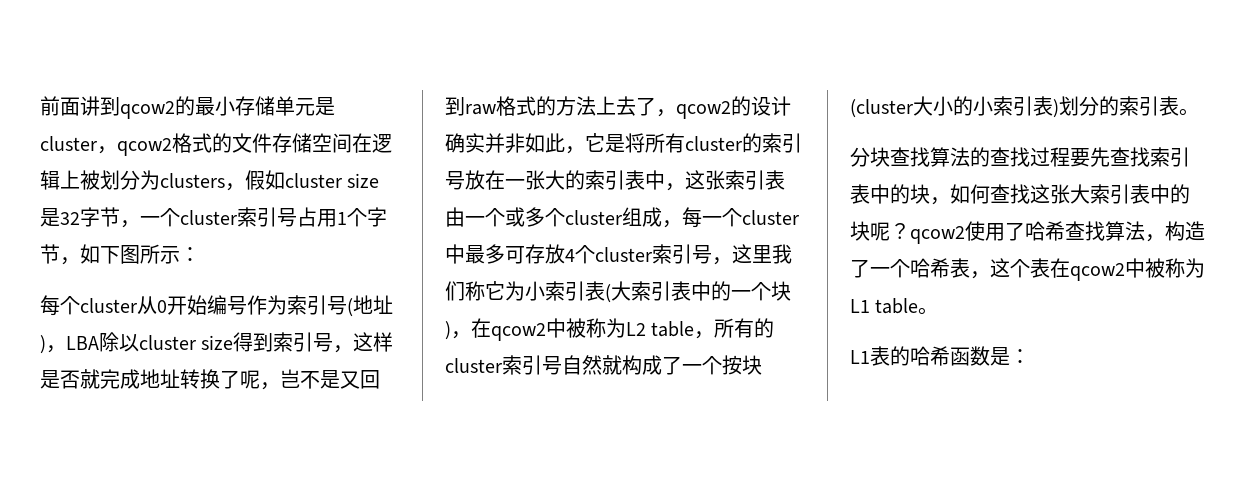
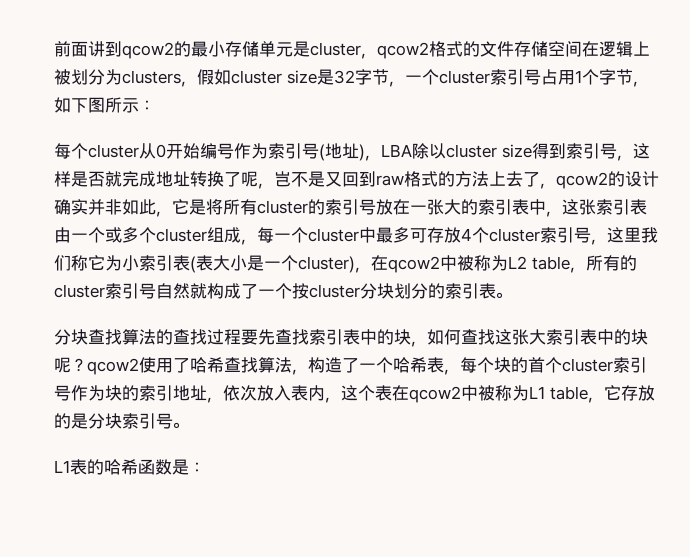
[611,281,791,301] [445,321,451,340] 大索引表中的一个块) -> [196,255,355,273] 表大小是一个cluster)
[742,355,762,375] [850,96,1059,118] 块(cluster大小的小索引表) -> [309,283,394,299] cluster分块
(990, 275) none -> [460,357,647,373] [54,385,341,403] 每个块的首个cluster索引号作为块的索引地址，依次放入表内，
(919, 306) none -> [587,385,655,403] [54,413,173,429] ，它存放的是分块索引号

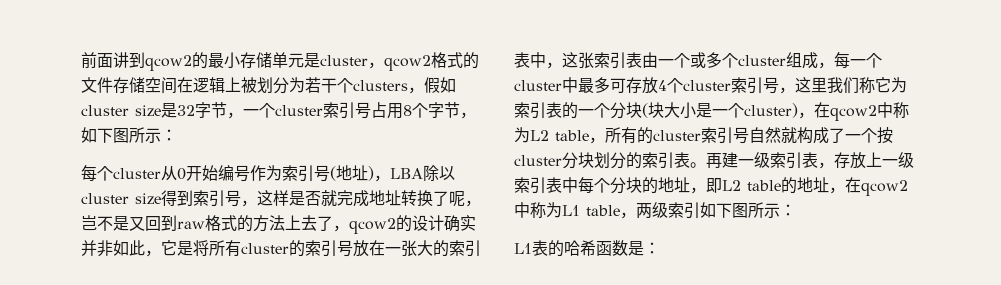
(122, 77) none -> [305,77,353,93] 若干个
[574,70,582,83] 1 -> [403,105,412,116] 8
[122,255,213,273] 小索引表(表 -> [514,102,664,119] 索引表的一个分块(块
[457,255,474,271] 被 -> (893, 110) none
[54,329,648,347] [54,357,647,375] [54,385,495,403] // 分块查找算法的查找过程要先查找索引表中的块，如何查找这张大索引表中的块呢？qcow2使用了哈希查找算法，构造了一个哈希表，每个块的首个cluster索引号作为块的索引地址，依次放入表内，这个表在qcow2中被 -> [706,152,914,169] [514,177,908,196] [514,202,530,218] 再建一级索引表，存放上一级索引表中每个分块的地址，即L2 table的地址，在qcow2中
[603,385,655,401] [54,413,189,429] 它存放的是分块索引号。 -> [636,202,796,219] 两级索引如下图所示：

